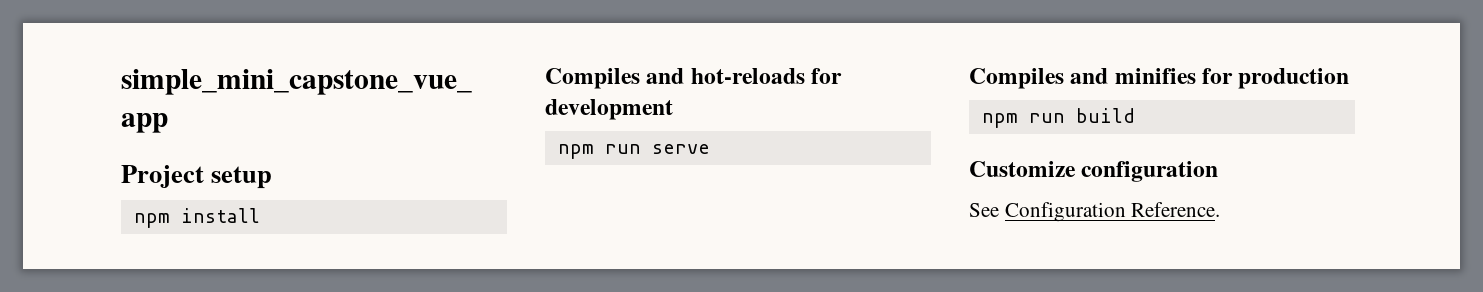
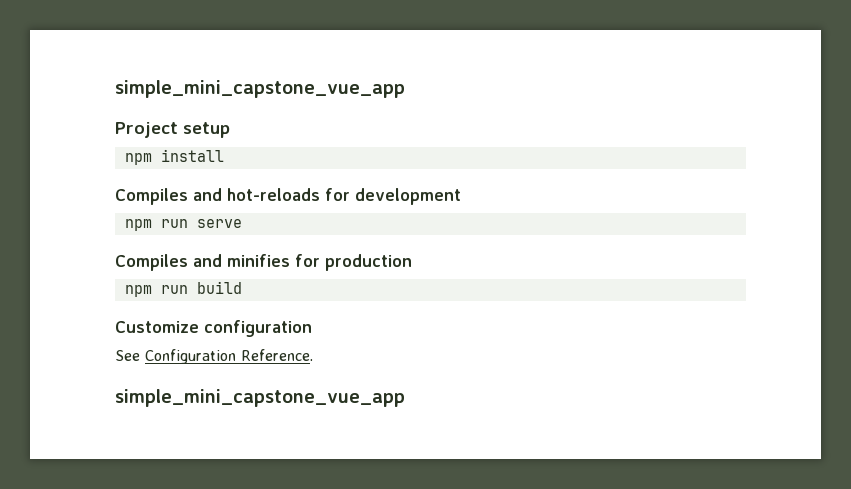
(1221, 209) none -> [115,389,405,407] // simple_mini_capstone_vue_app

